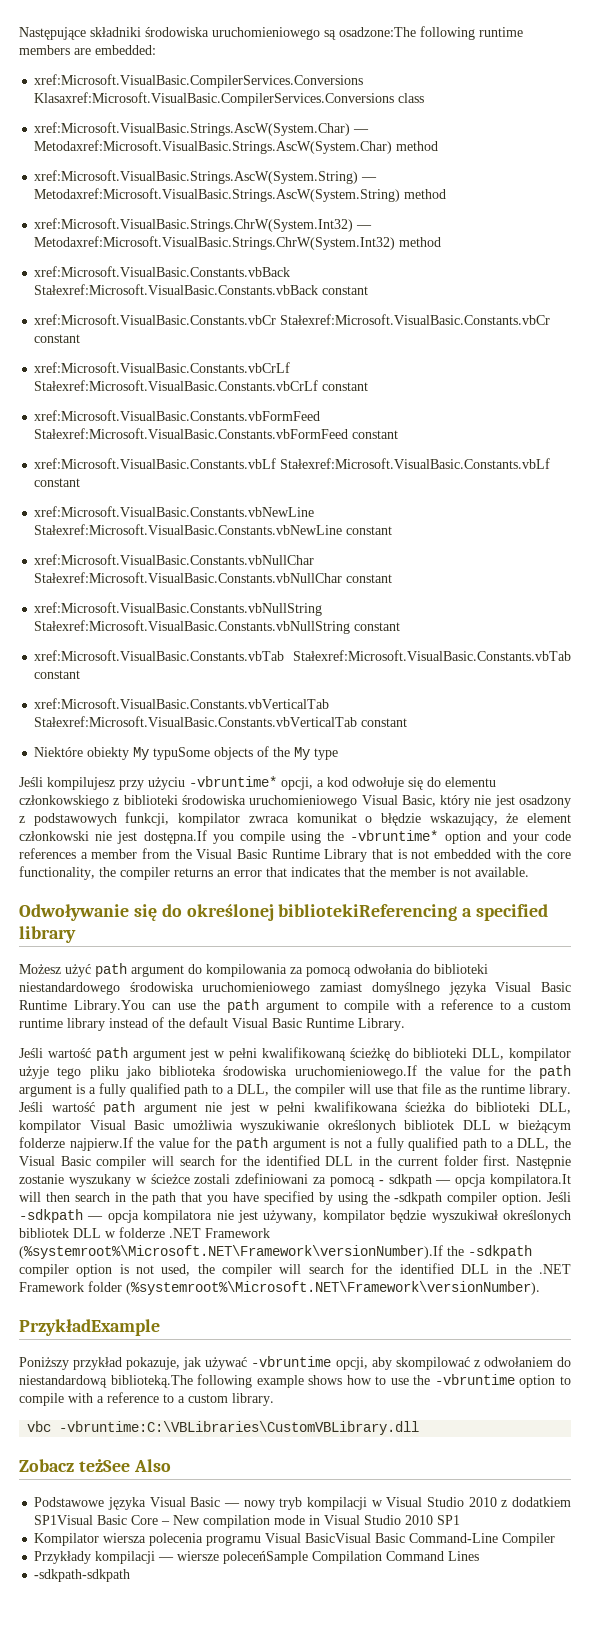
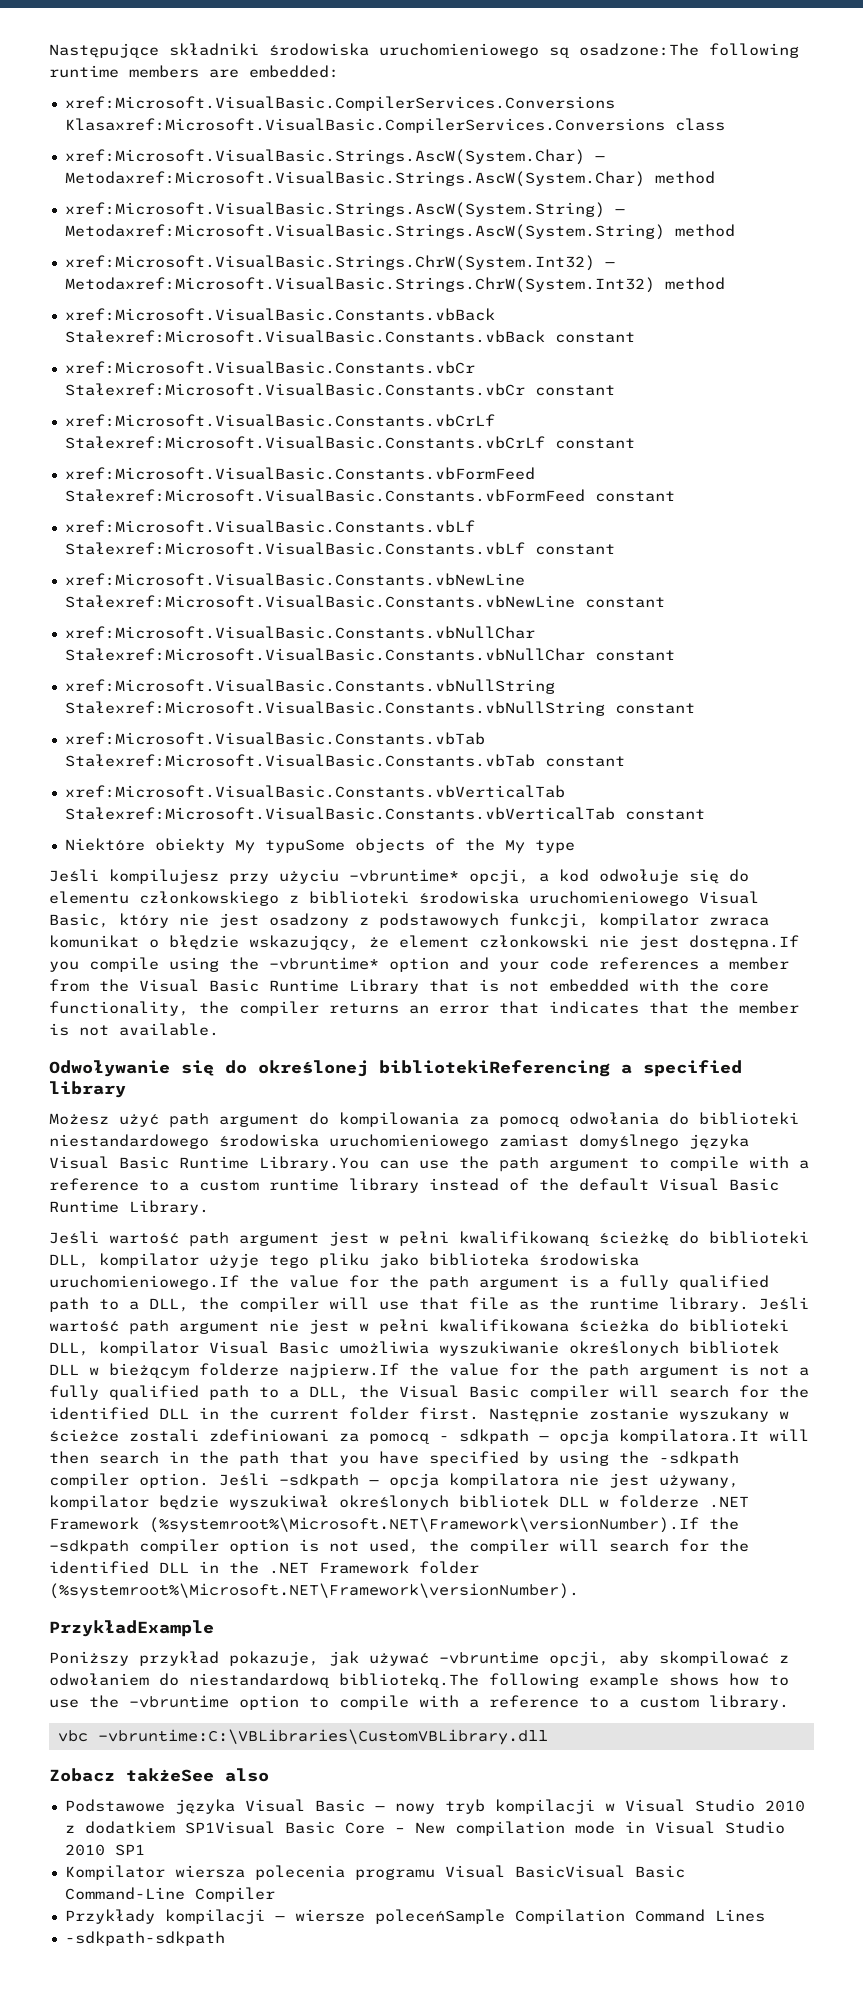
[78,1459,171,1472] teżSee Also -> [126,1768,269,1782] takżeSee also

